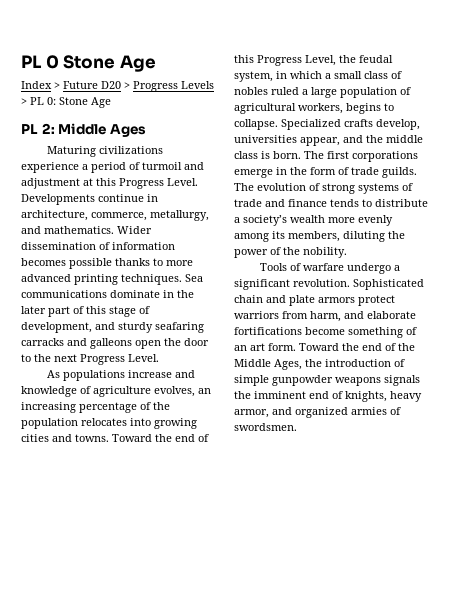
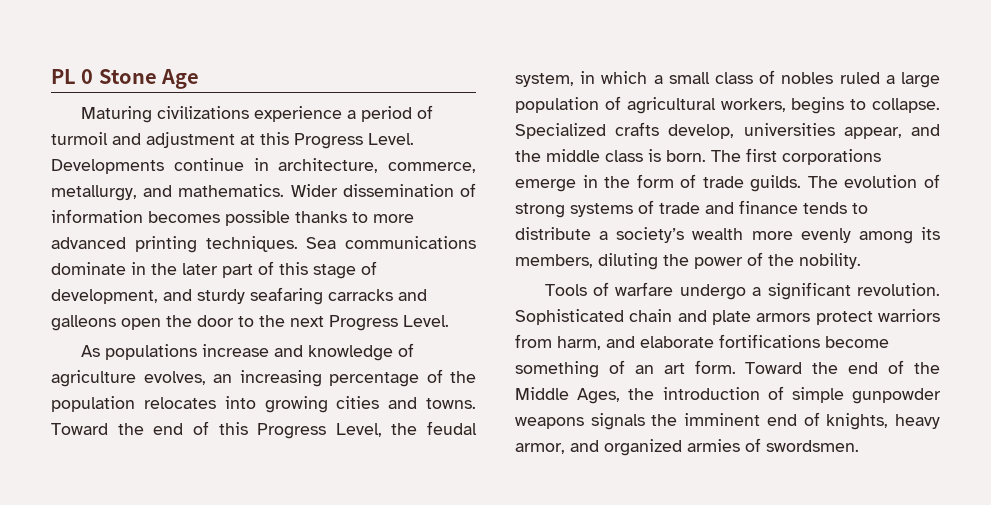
[21,81,214,92] [21,97,111,108] [21,123,146,137] // Index > Future D20 > Progress Levels > PL 0: Stone Age // PL 2: Middle Ages -> (200, 79) none

